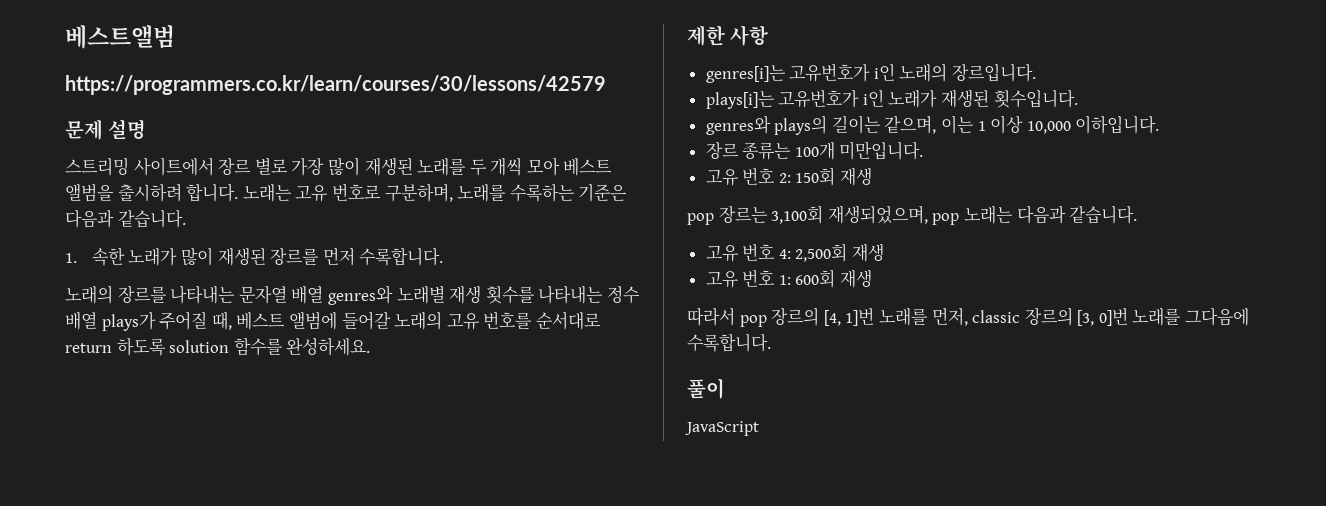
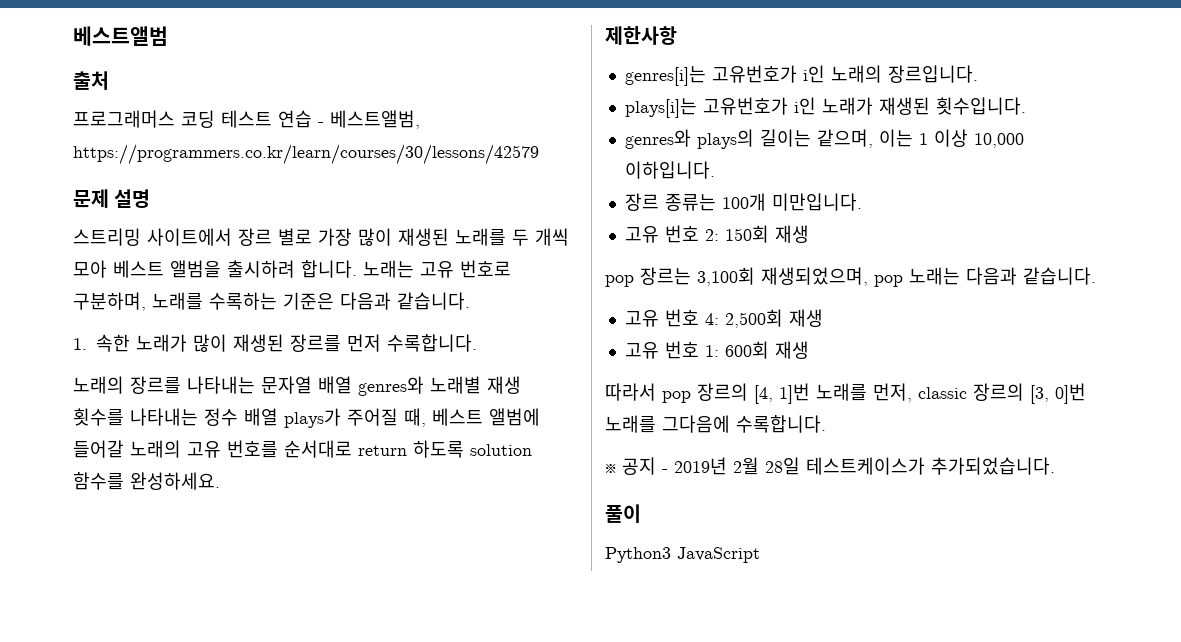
(175, 37) none -> [73,71,109,90] [73,110,420,129] 출처 // 프로그래머스 코딩 테스트 연습 - 베스트앨범,
[687,25,769,46] 제한 사항 -> [605,26,677,45] 제한사항
(771, 343) none -> [605,457,1055,475] // ※ 공지 - 2019년 2월 28일 테스트케이스가 추가되었습니다.
(725, 388) none -> [605,547,671,563] Python3

